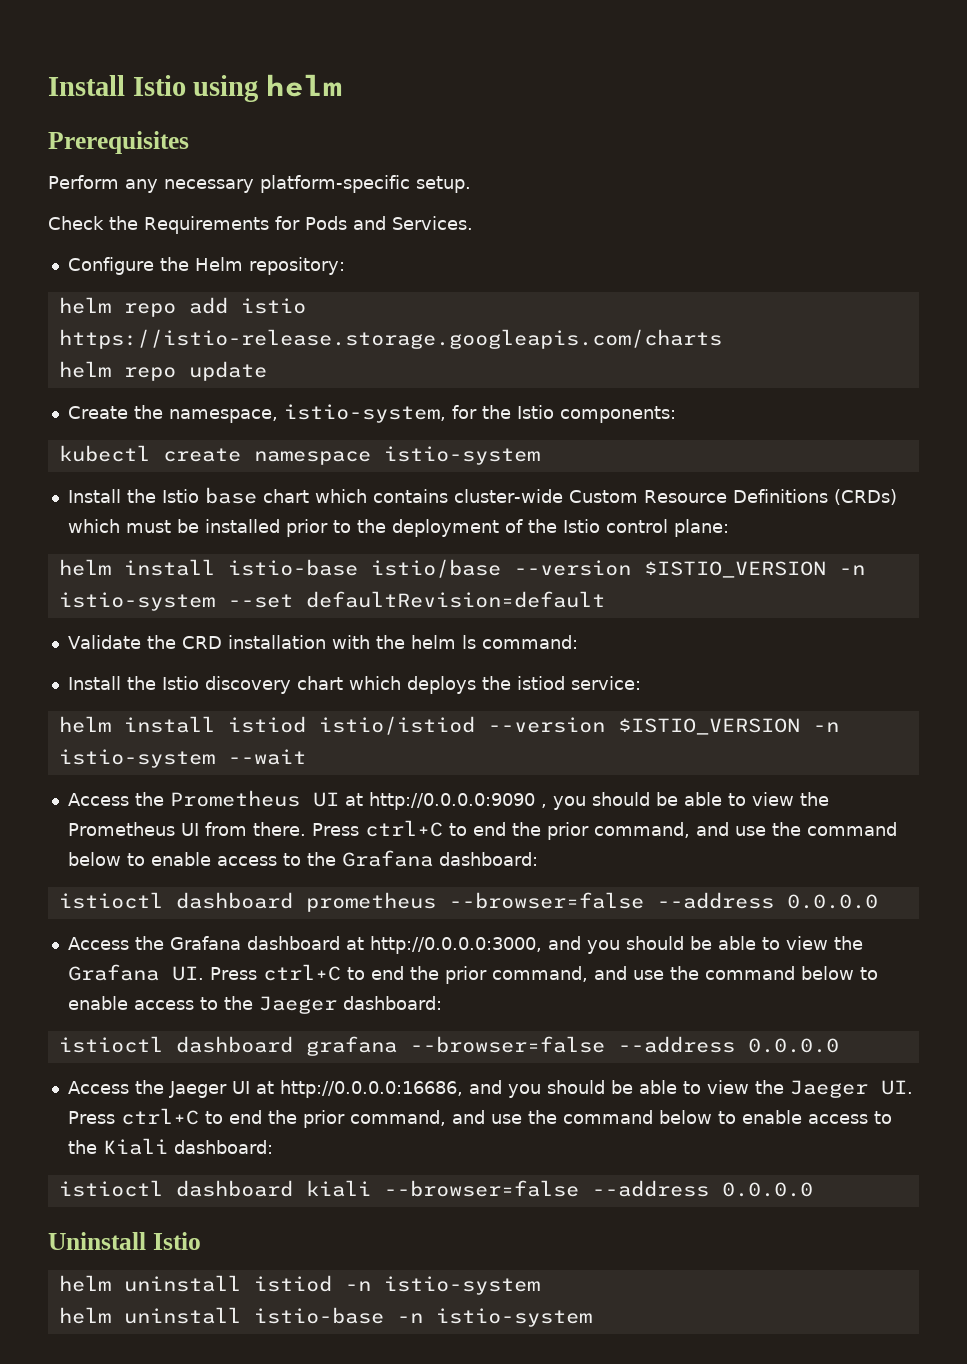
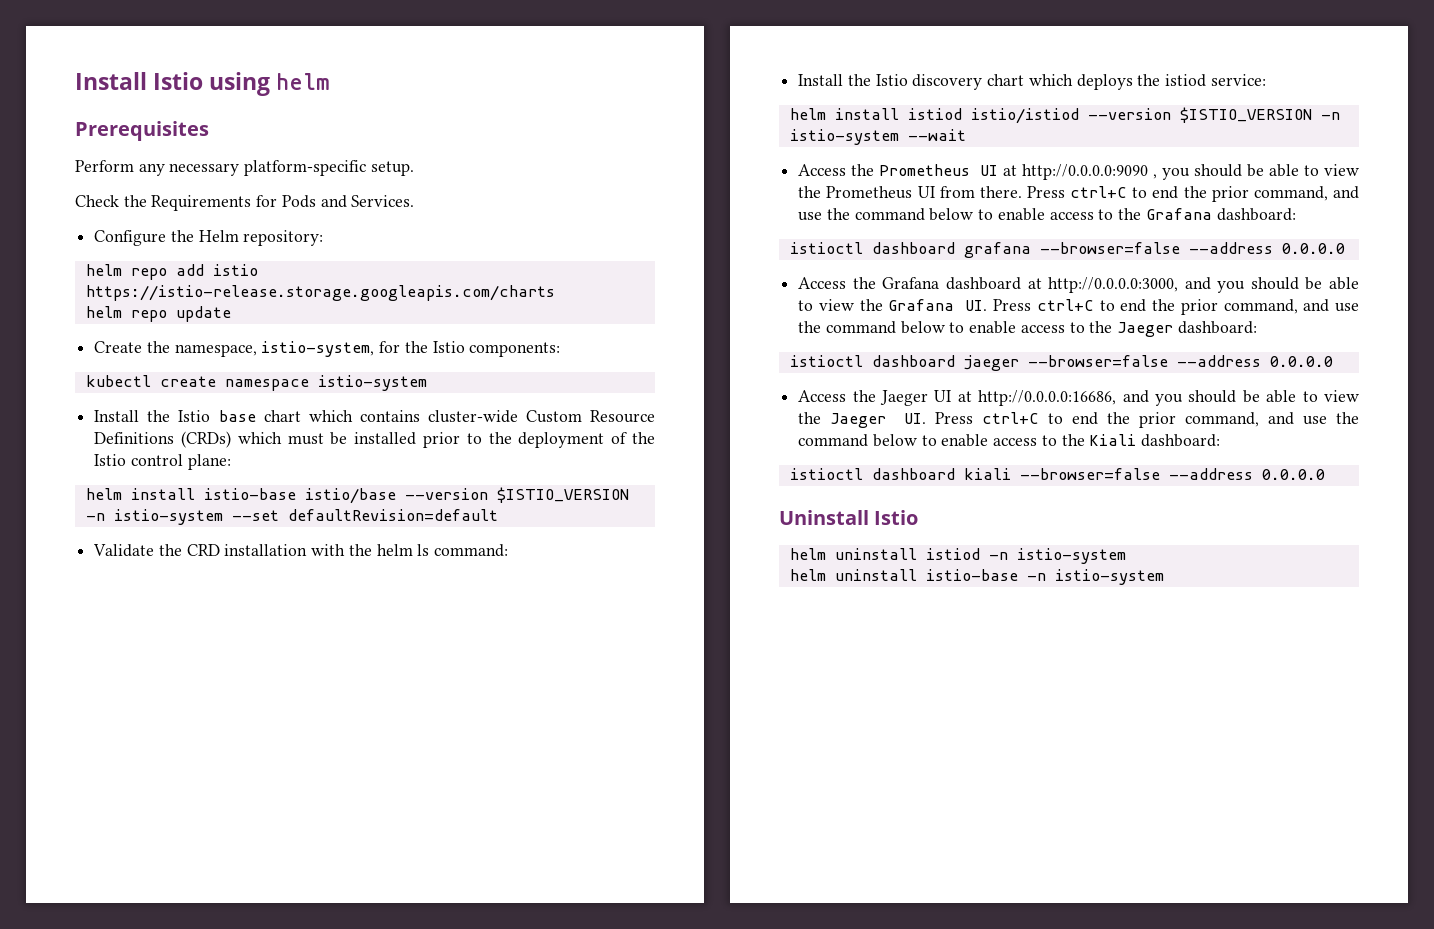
[305,892,436,912] prometheus -> [963,242,1031,258] grafana
[305,1036,397,1056] grafana -> [963,355,1019,371] jaeger

